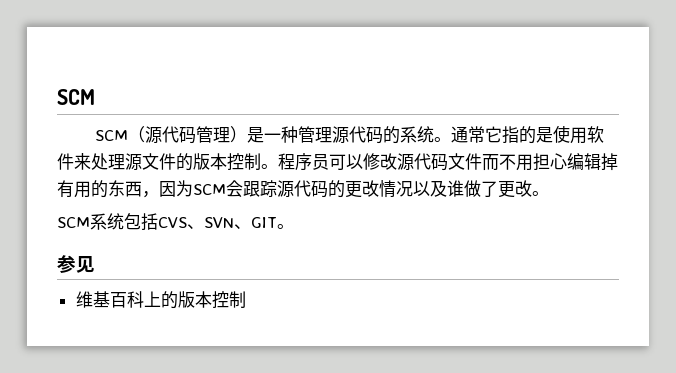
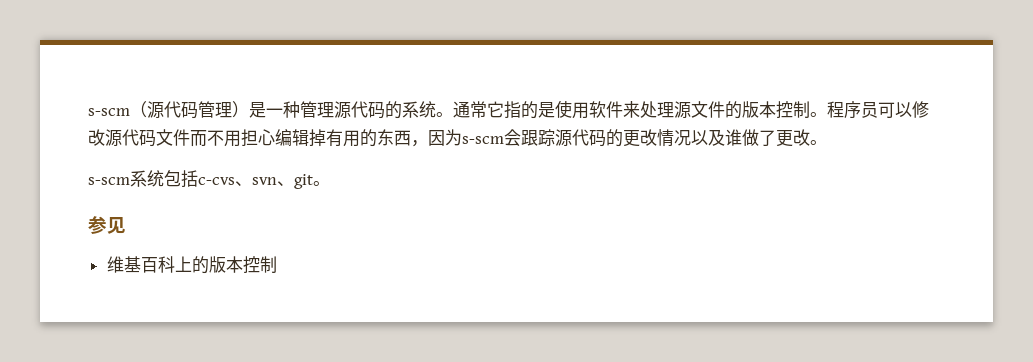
[57,89,95,105] [95,130,129,141] SCM // SCM -> [88,108,130,116] s-scm
[193,184,226,195] SCM -> [462,136,504,144] s-scm
[57,217,90,228] SCM -> [88,177,130,185] s-scm
[158,217,277,229] CVS、SVN、GIT -> [198,174,313,189] c-cvs、svn、git

